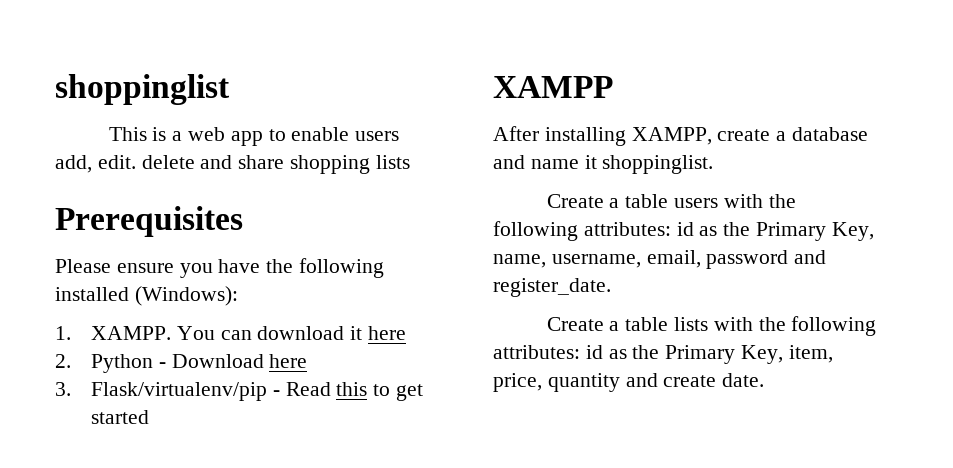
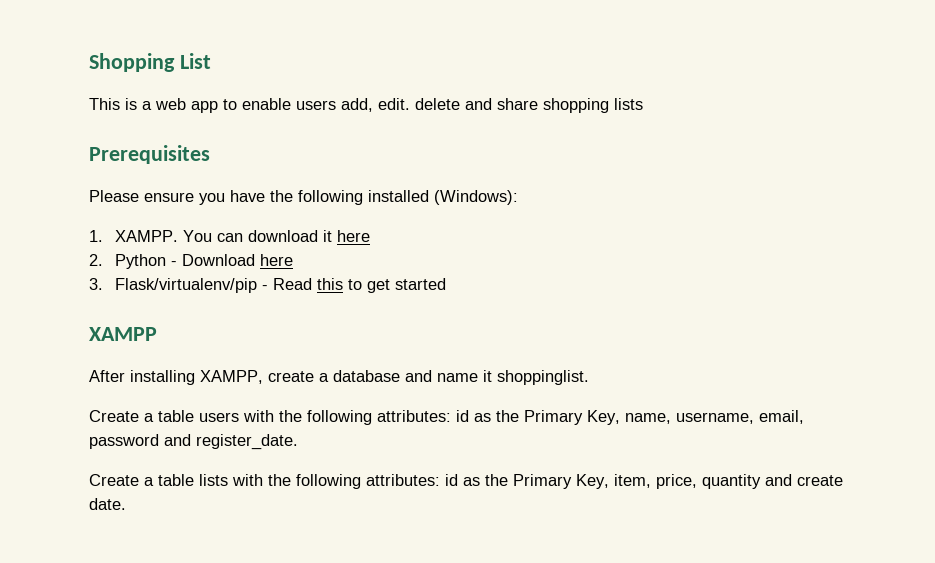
[55,74,230,105] shoppinglist -> [89,53,211,72] Shopping List

